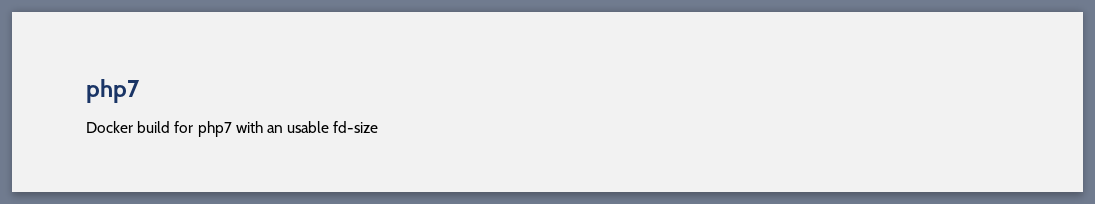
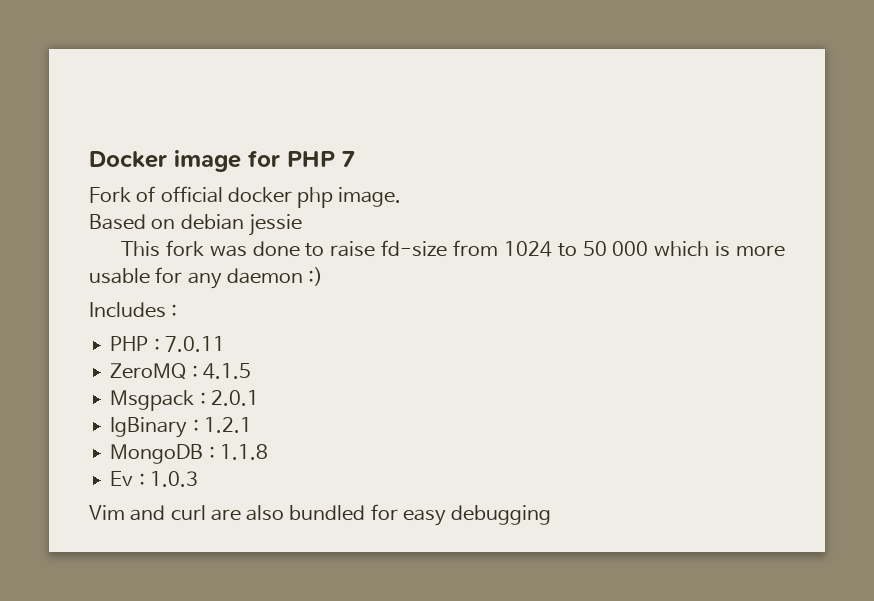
[86,79,140,103] [86,121,379,137] php7 // Docker build for php7 with an usable fd-size -> [89,150,355,172] [89,186,402,208] [89,214,302,236] [121,240,785,257] [89,267,324,289] [89,302,178,318] [110,336,225,352] [110,363,251,379] [110,390,259,411] [110,417,252,438] [110,444,268,464] [110,471,198,487] [89,504,552,526] Docker image for PHP 7 // Fork of official docker php image. // Based on debian jessie // This fork was done to raise fd-size from 1024 to 50 000 which is more usable for any daemon :) // Includes : // PHP : 7.0.11 // ZeroMQ : 4.1.5 // Msgpack : 2.0.1 // IgBinary : 1.2.1 // MongoDB : 1.1.8 // Ev : 1.0.3 // Vim and curl are also bundled for easy debugging

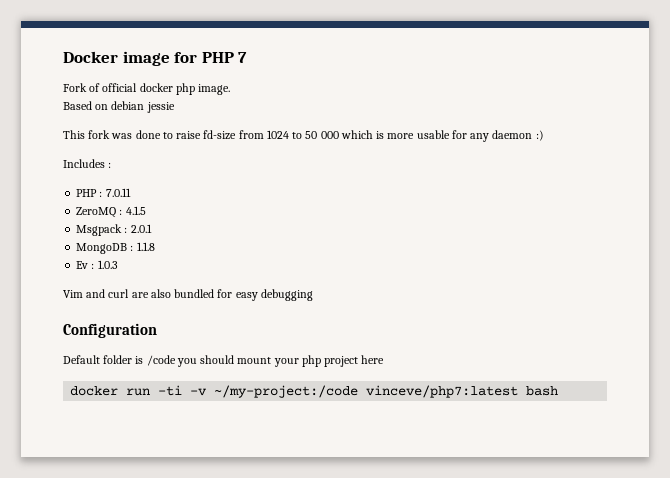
[110,417,252,438] // IgBinary : 1.2.1 -> (152, 228) none
(552, 515) none -> [63,323,157,338] [63,355,385,367] [70,385,559,398] // Configuration // Default folder is /code you should mount your php project here // docker run -ti -v ~/my-project:/code vinceve/php7:latest bash

